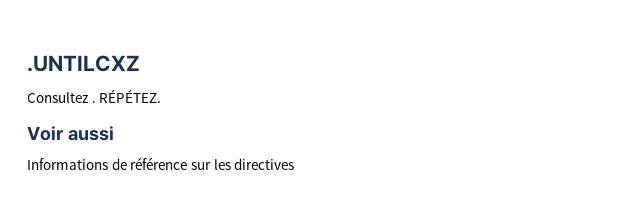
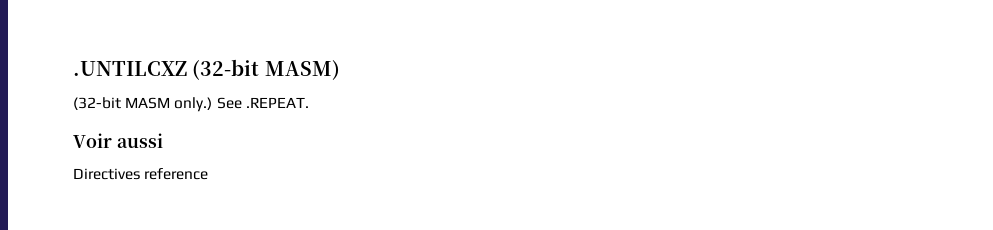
[27,89,162,103] [27,126,114,141] [27,157,295,170] // Consultez . RÉPÉTEZ. // Voir aussi // Informations de référence sur les directives -> [192,59,340,80] [73,97,309,112] [73,133,163,148] [73,168,209,180] (32-bit MASM) // (32-bit MASM only.) See .REPEAT. // Voir aussi // Directives reference

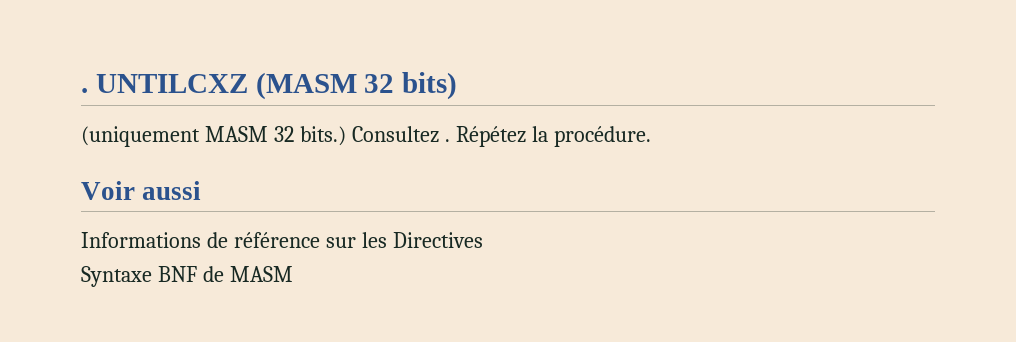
[73,59,340,80] [73,97,309,112] [73,133,163,148] [73,168,209,180] .UNTILCXZ (32-bit MASM) // (32-bit MASM only.) See .REPEAT. // Voir aussi // Directives reference -> [81,72,458,100] [81,126,651,147] [81,181,202,200] [81,232,483,248] [81,266,293,287] . UNTILCXZ (MASM 32 bits) // (uniquement MASM 32 bits.) Consultez . Répétez la procédure. // Voir aussi // Informations de référence sur les Directives // Syntaxe BNF de MASM

